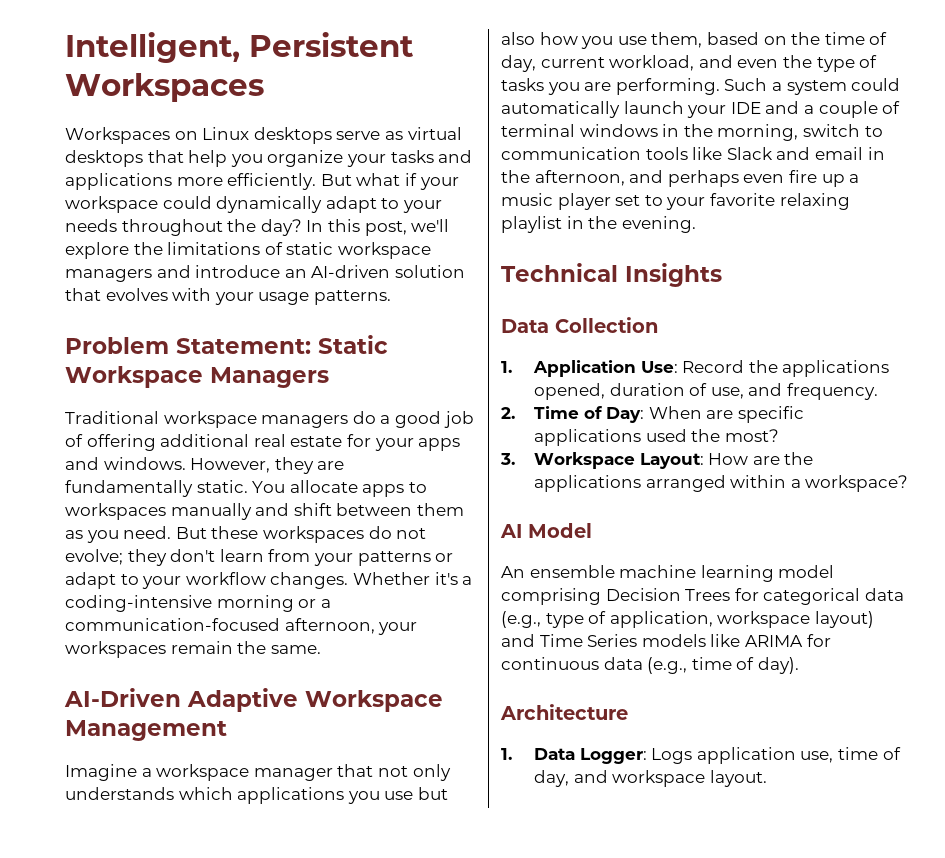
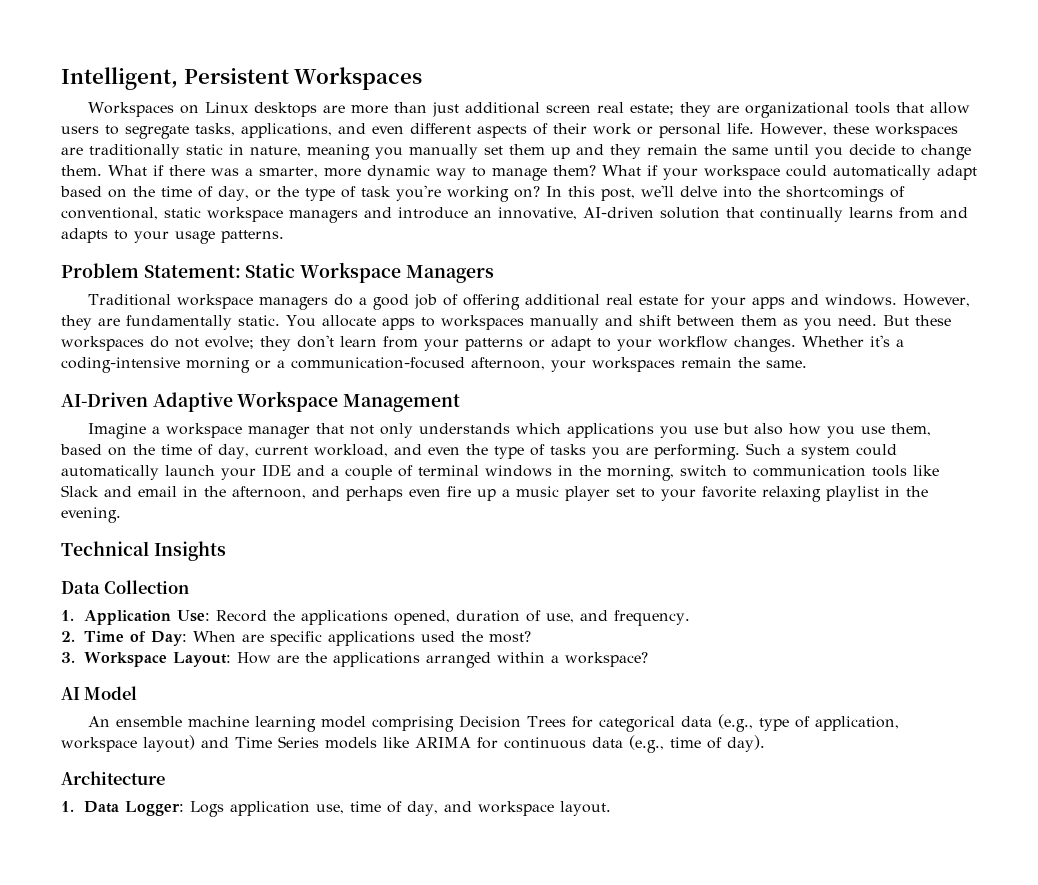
[336,127,462,140] [65,150,473,167] [65,173,459,190] [65,196,442,213] [65,219,450,236] [65,242,283,259] serve as virtual desktops that help you organize your tasks and applications more efficiently. But what if your workspace could dynamically adapt to your needs throughout the day? In this post, we'll explore the limitations of -> [323,102,971,118] [61,123,958,139] [61,144,971,160] [61,165,977,181] [60,185,905,202] [61,207,158,220] are more than just additional screen real estate; they are organizational tools that allow users to segregate tasks, applications, and even different aspects of their work or personal life. However, these workspaces are traditionally static in nature, meaning you manually set them up and they remain the same until you decide to change them. What if there was a smarter, more dynamic way to manage them? What if your workspace could automatically adapt based on the time of day, or the type of task you're working on? In this post, we'll delve into the shortcomings of conventional,
(307, 273) none -> [498,207,577,220] innovative,
[105,288,212,301] evolves with -> [760,207,968,222] [61,228,128,243] continually learns from and adapts to

